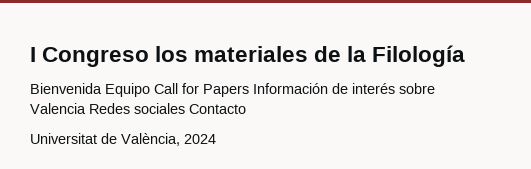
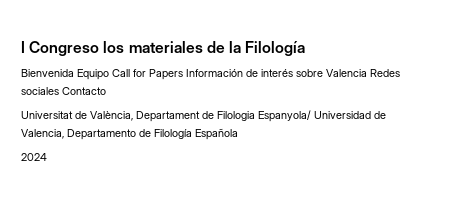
(180, 139) none -> [136,110,386,122] [21,128,238,140] Departament de Filologia Espanyola/ Universidad de Valencia, Departamento de Filología Española //

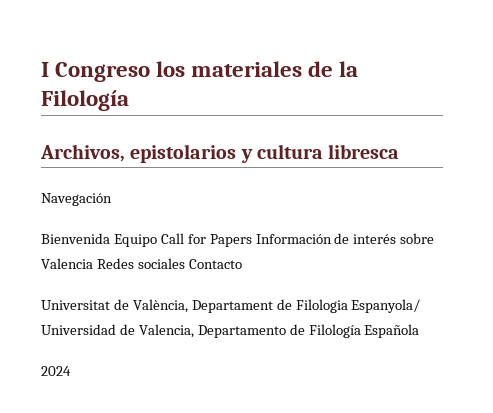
(306, 48) none -> [40,144,400,163] [41,193,112,206] // Archivos, epistolarios y cultura libresca // Navegación

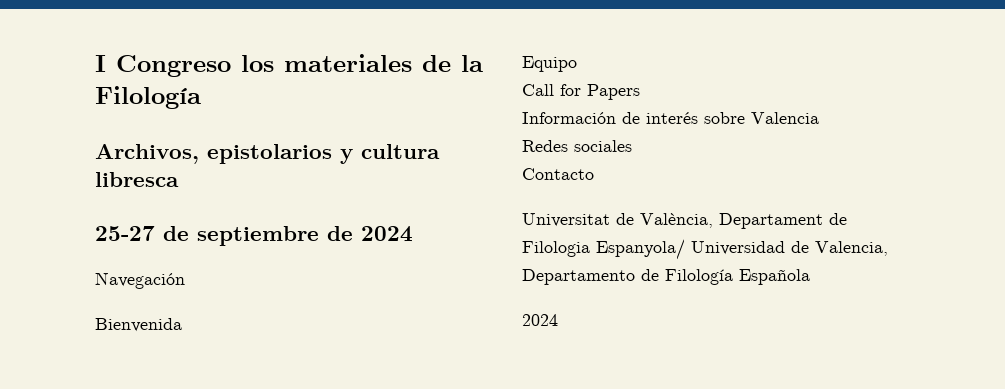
(400, 151) none -> [95,226,413,246] // 25-27 de septiembre de 2024
(110, 238) none -> (182, 325) //
(157, 240) none -> (577, 64) //
(252, 240) none -> (640, 92) //
(93, 263) none -> (819, 118) //
(185, 263) none -> (632, 146) //

